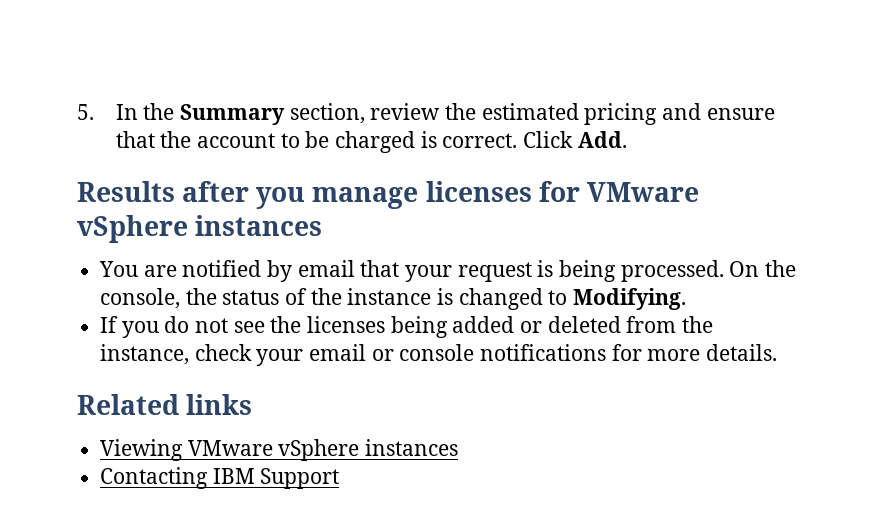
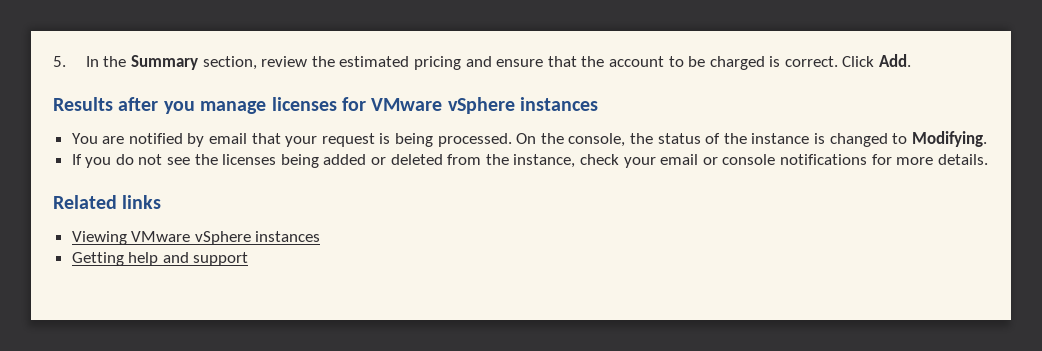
[100,467,340,489] Contacting IBM Support -> [71,252,249,266] Getting help and support

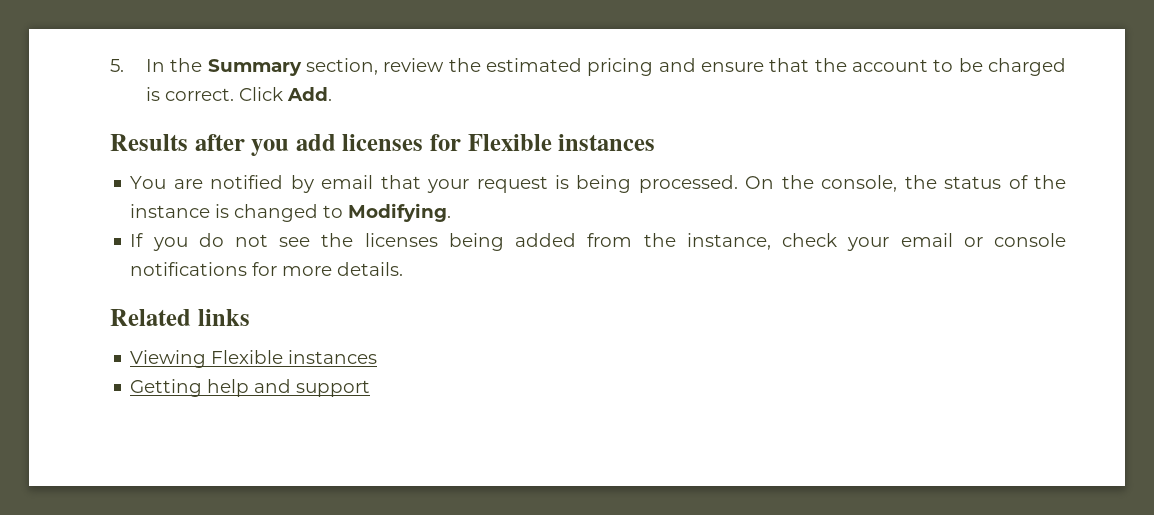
[200,101,267,114] manage -> [295,134,336,151] add
[371,97,515,114] VMware vSphere -> [467,134,552,151] Flexible
[371,154,443,165] or deleted -> (577, 240) none
[131,231,251,245] VMware vSphere -> [211,350,284,364] Flexible

